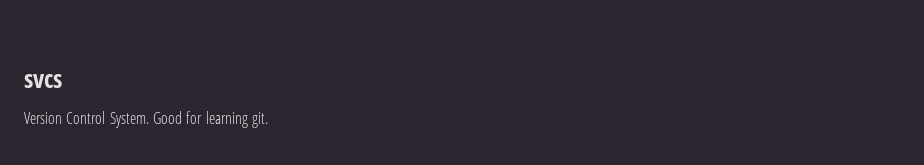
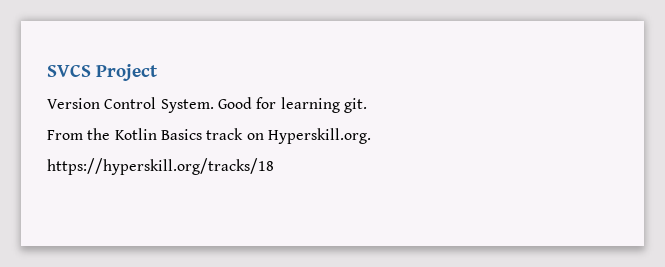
[24,74,62,88] svcs -> [47,64,158,81] SVCS Project
(268, 120) none -> [47,128,371,144] [47,158,274,175] // From the Kotlin Basics track on Hyperskill.org. // https://hyperskill.org/tracks/18

